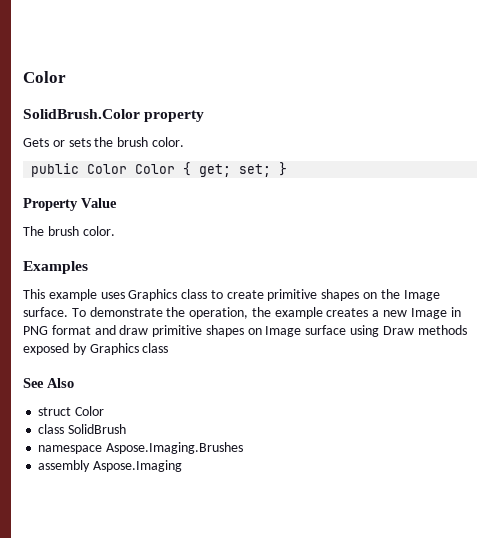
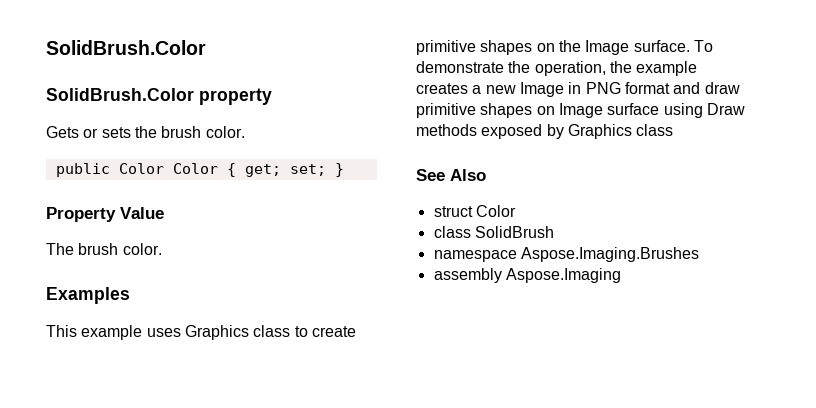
[23,71,66,83] Color -> [46,40,206,55] SolidBrush.Color

